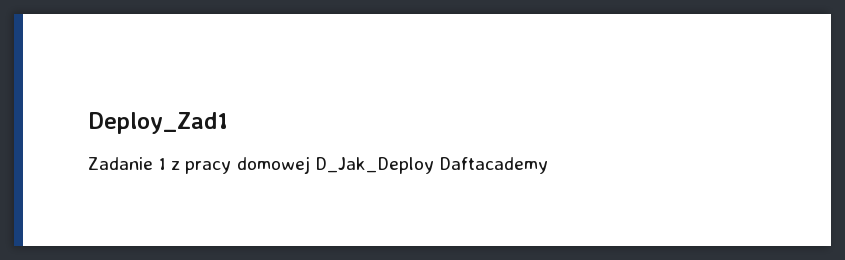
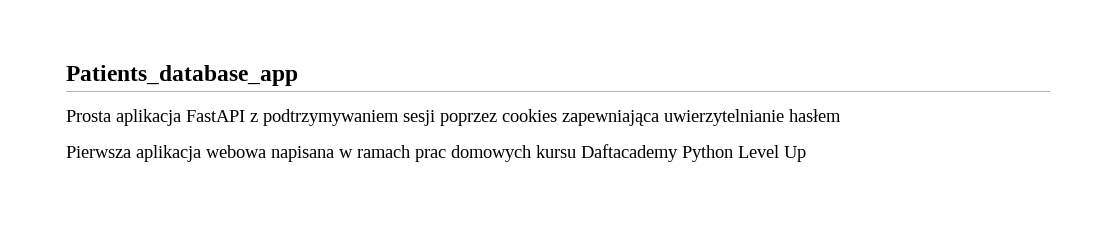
[88,112,228,134] [88,156,548,174] Deploy_Zad1 // Zadanie 1 z pracy domowej D_Jak_Deploy Daftacademy -> [66,65,298,86] [66,109,841,126] [66,144,806,162] Patients_database_app // Prosta aplikacja FastAPI z podtrzymywaniem sesji poprzez cookies zapewniająca uwierzytelnianie hasłem // Pierwsza aplikacja webowa napisana w ramach prac domowych kursu Daftacademy Python Level Up

